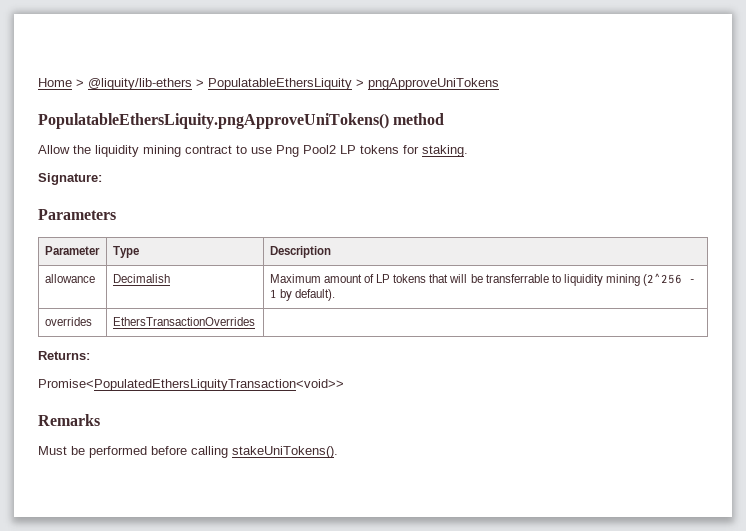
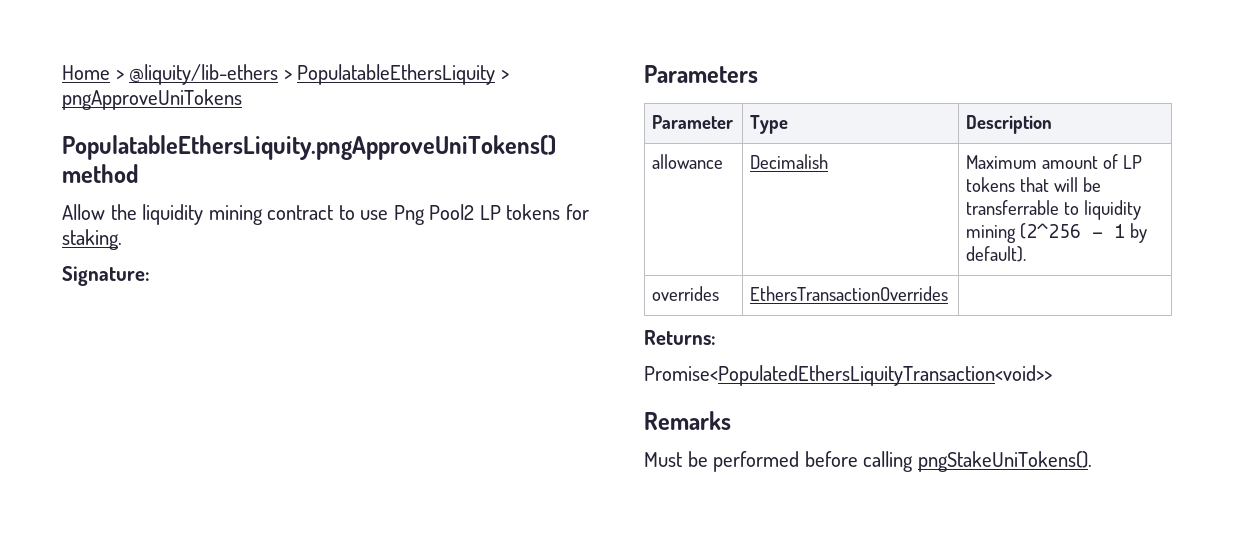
[232,446,338,458] stakeUniTokens(). -> [917,451,1092,472] pngStakeUniTokens().

